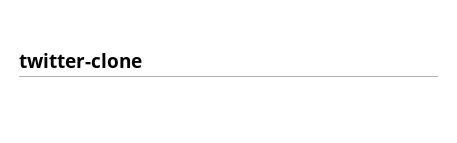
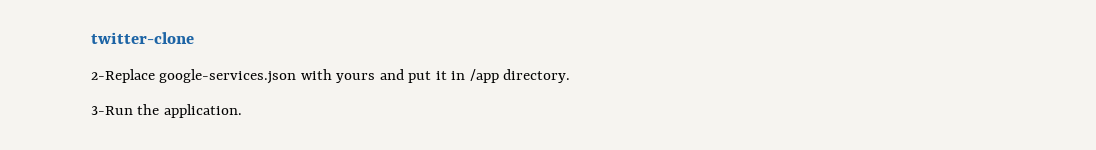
(142, 60) none -> [91,69,571,84] [91,104,242,118] // 2-Replace google-services.json with yours and put it in /app directory. // 3-Run the application.

